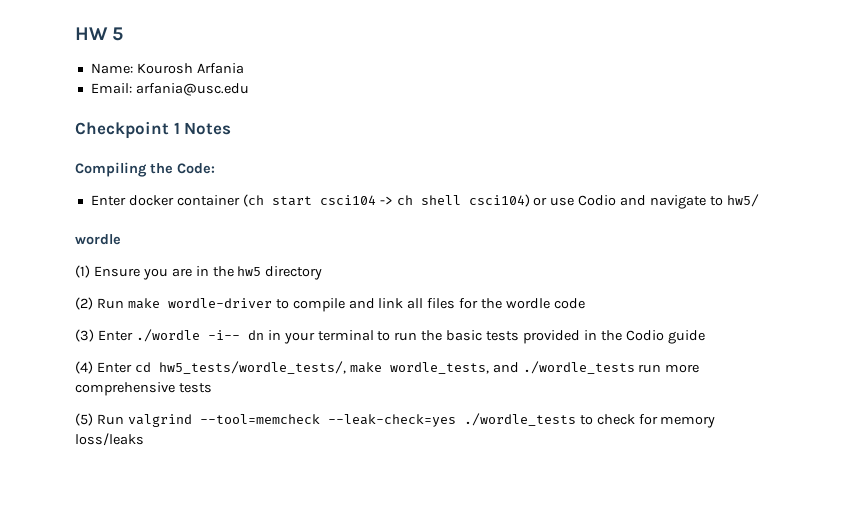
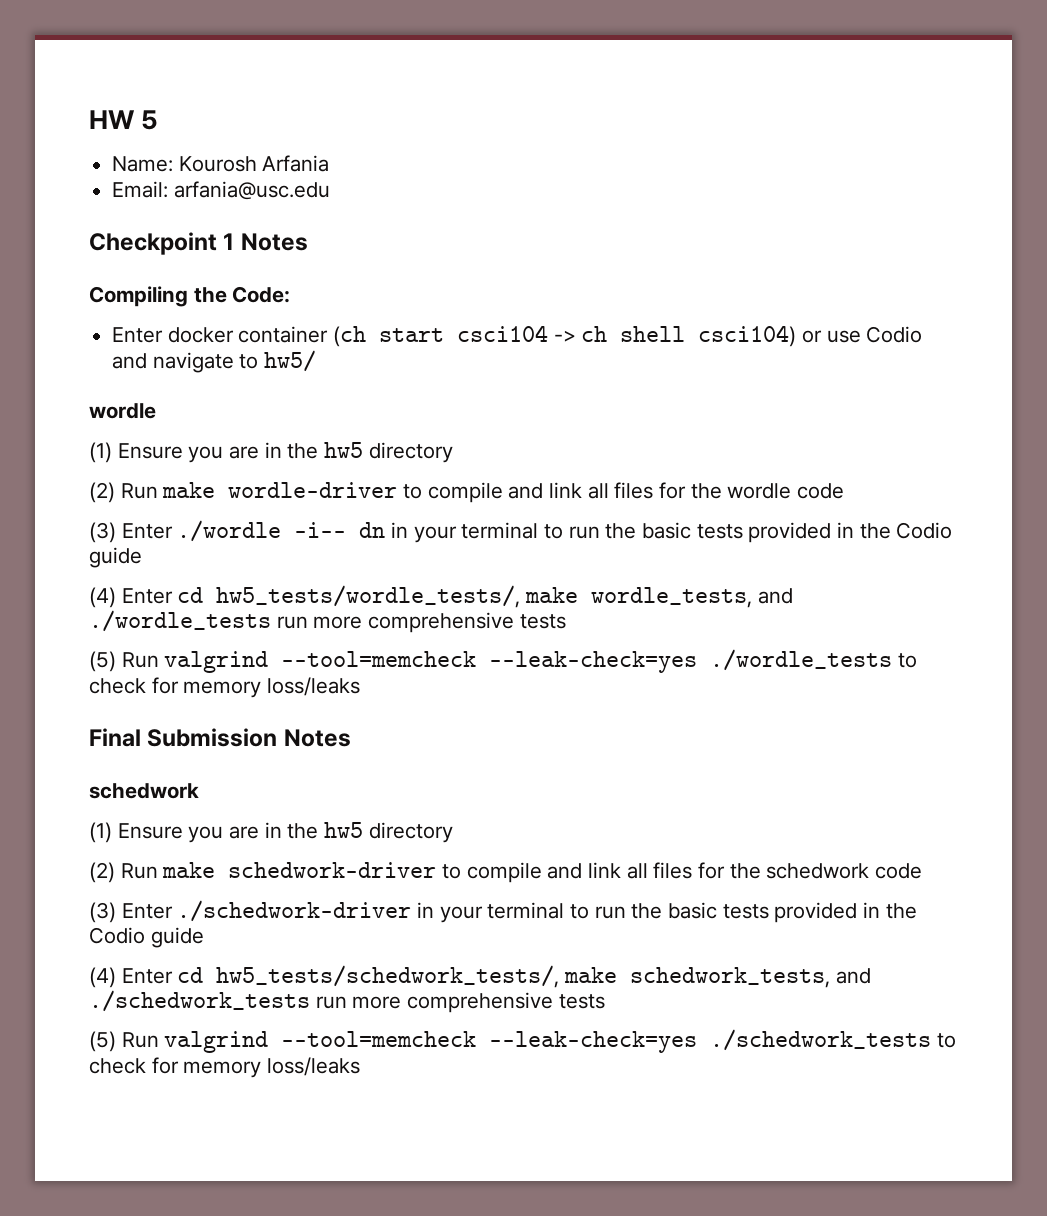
(144, 439) none -> [89,728,351,747] [89,783,199,799] [89,822,453,843] [89,862,923,883] [89,900,917,923] [89,927,204,948] [89,965,871,988] [89,990,605,1013] [89,1029,957,1053] [89,1057,361,1078] // Final Submission Notes // schedwork // (1) Ensure you are in the hw5 directory // (2) Run make schedwork-driver to compile and link all files for the schedwork code // (3) Enter ./schedwork-driver in your terminal to run the basic tests provided in the Codio guide // (4) Enter cd hw5_tests/schedwork_tests/, make schedwork_tests, and ./schedwork_tests run more comprehensive tests // (5) Run valgrind --tool=memcheck --leak-check=yes ./schedwork_tests to check for memory loss/leaks

